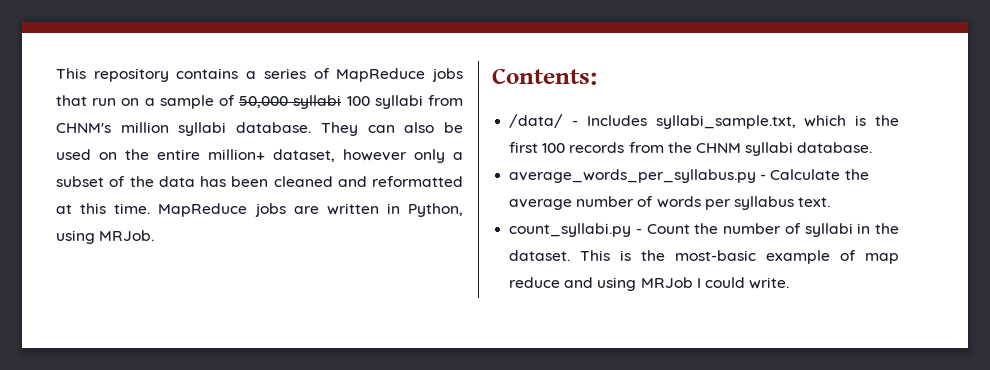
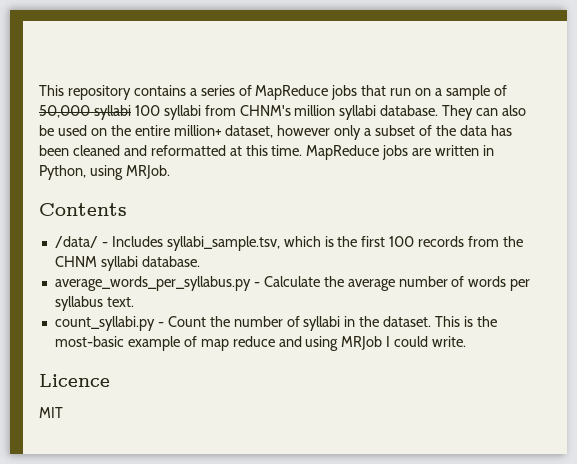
[492,68,597,85] Contents: -> [39,203,127,216] Contents
[655,115,796,129] syllabi_sample.txt, -> [166,236,280,251] syllabi_sample.tsv,
(790, 283) none -> [39,374,110,387] [39,407,63,418] // Licence // MIT

